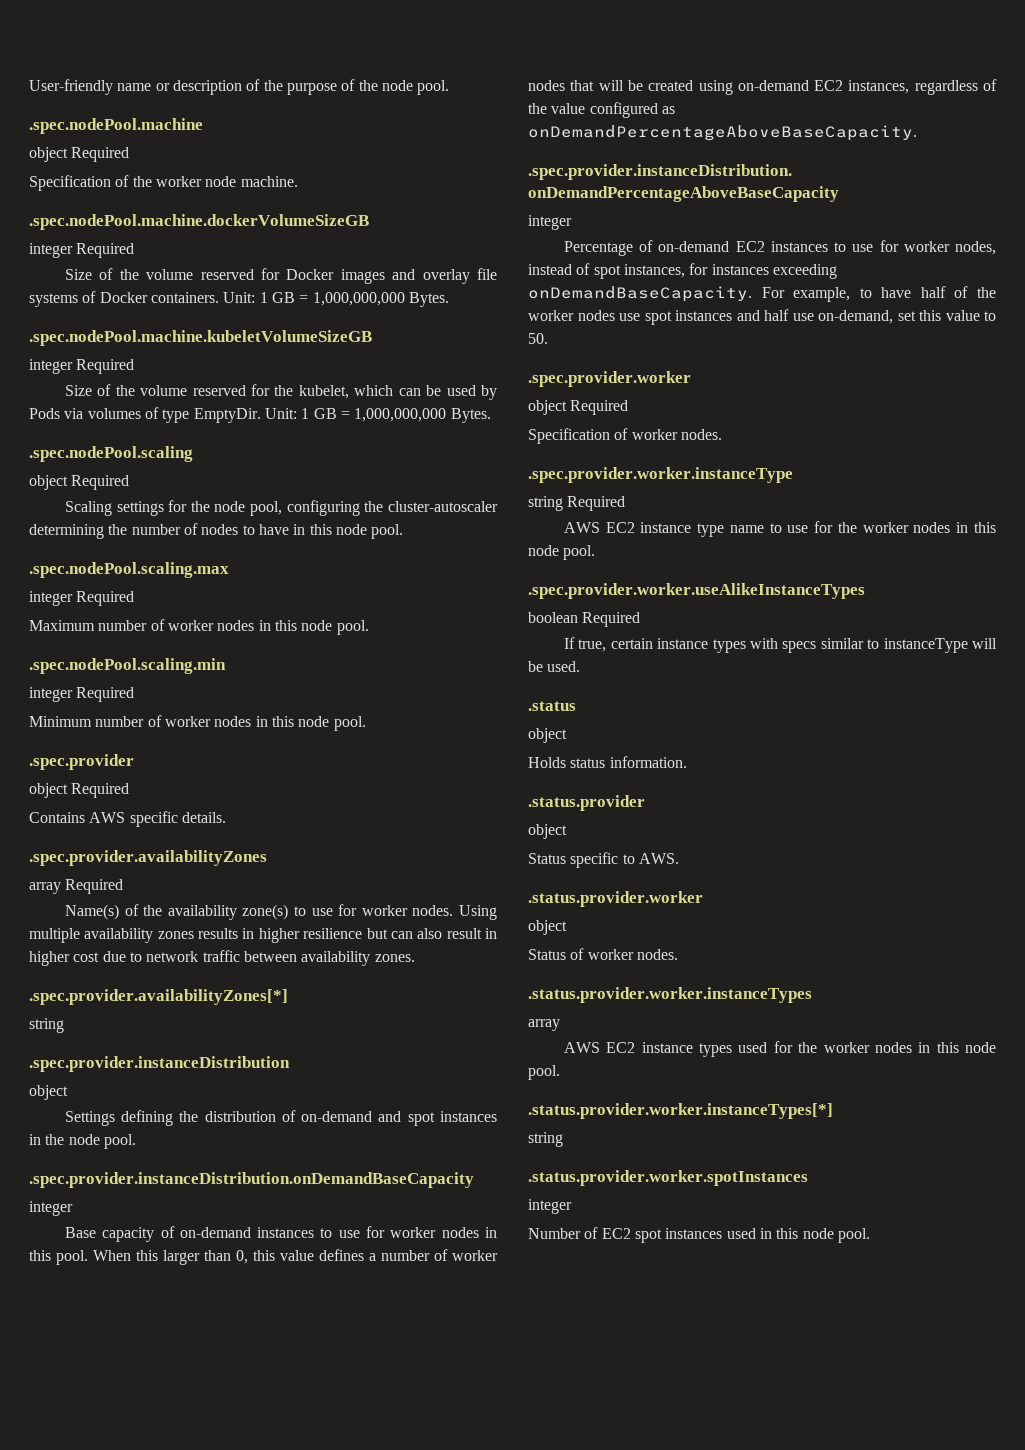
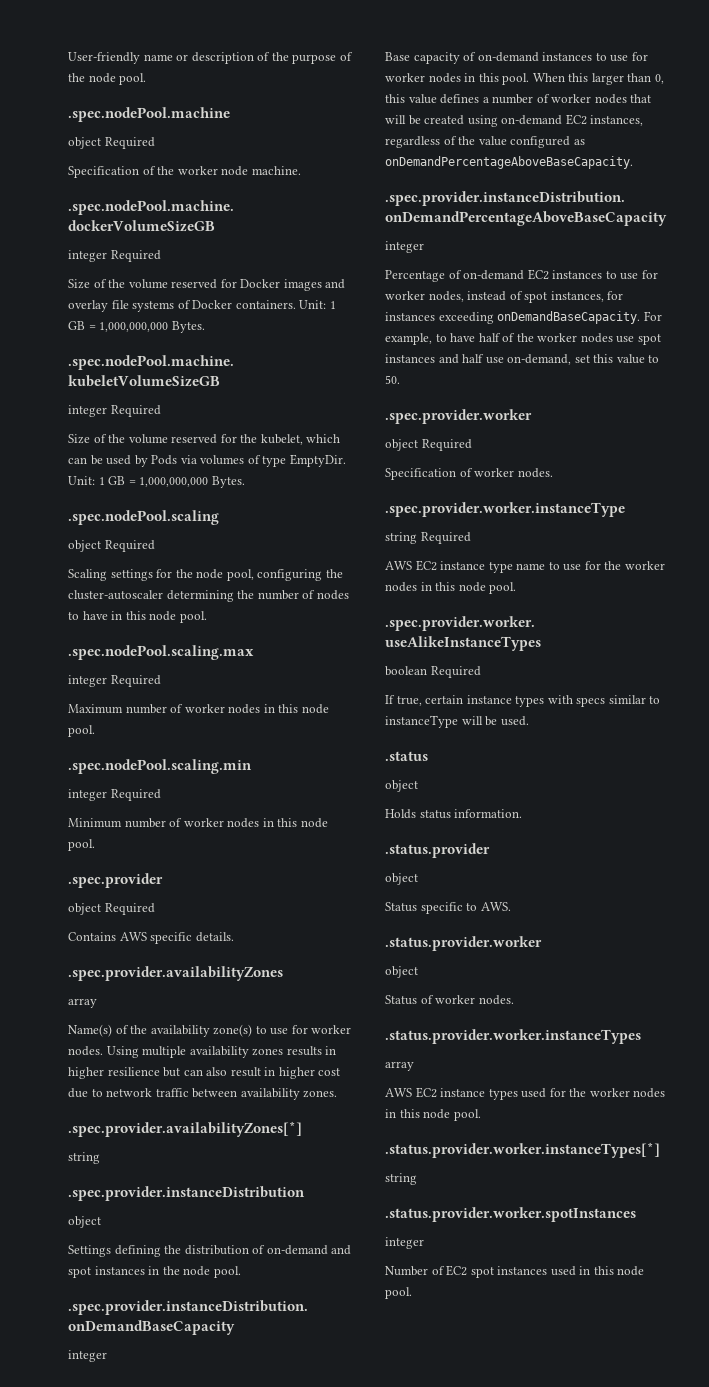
[65,879,124,894] Required -> (97, 1003) none

